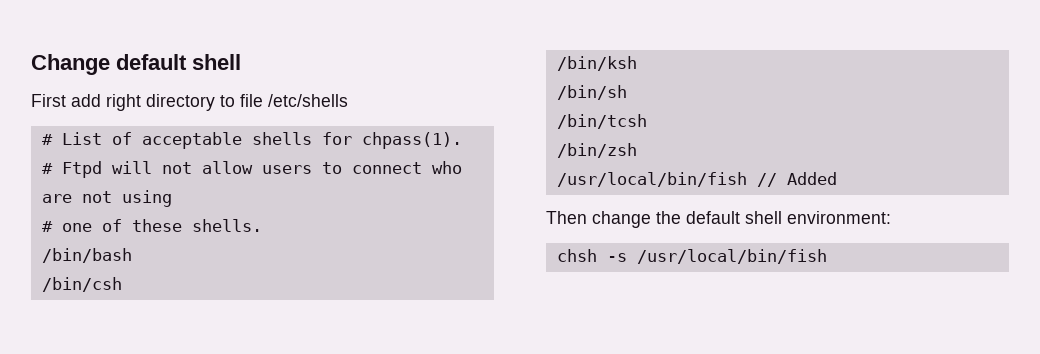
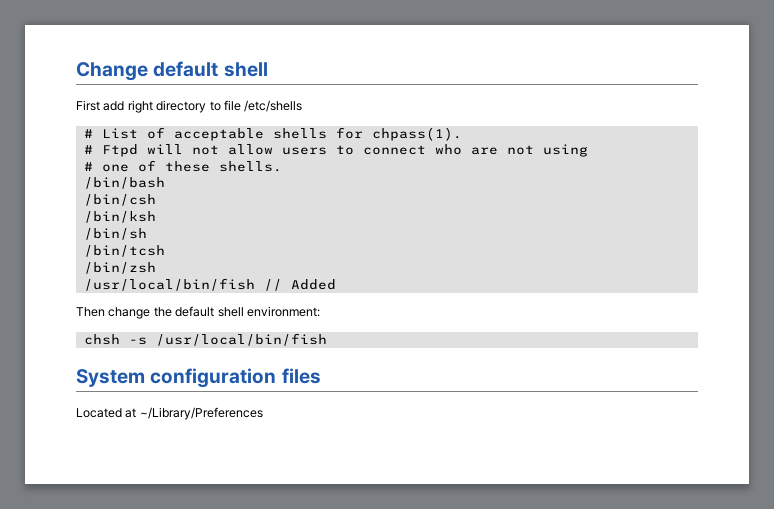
(827, 256) none -> [76,368,321,388] [76,407,263,420] // System configuration files // Located at ~/Library/Preferences

